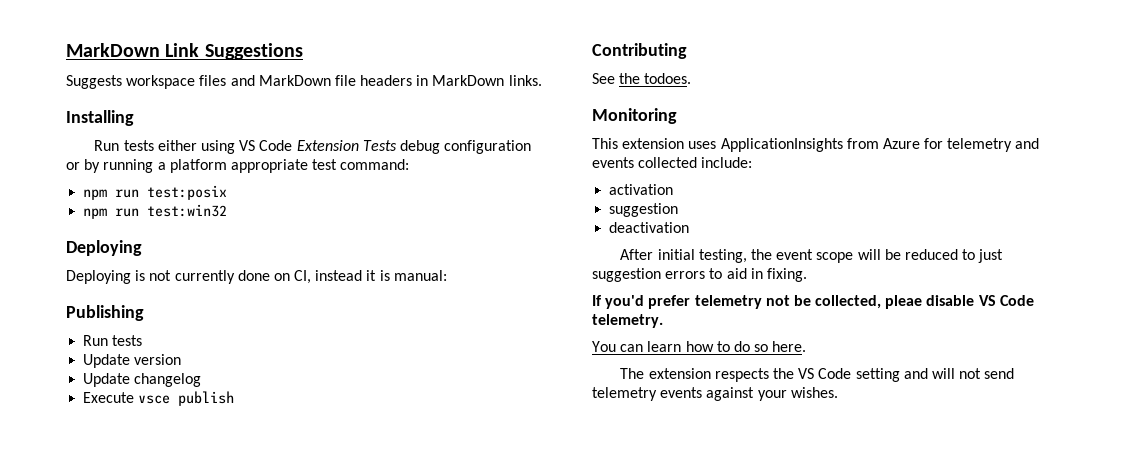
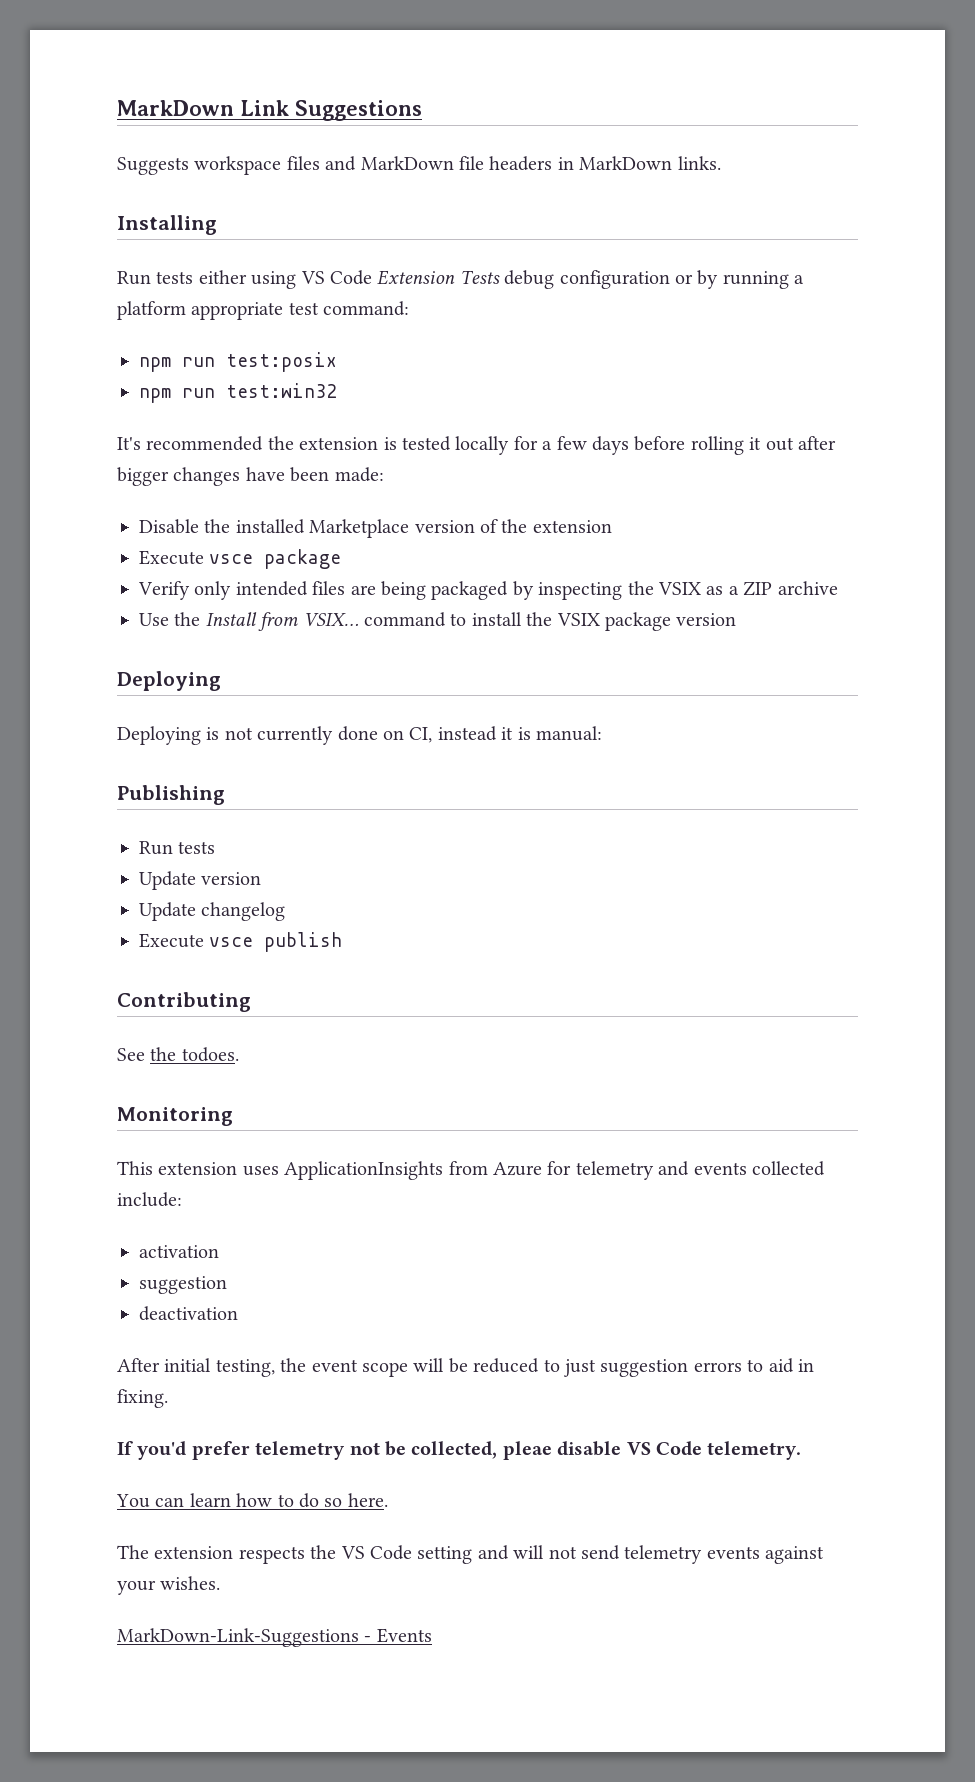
(228, 210) none -> [117,436,836,455] [117,467,384,486] [139,519,612,538] [139,549,342,569] [138,581,838,600] [139,612,737,631] // It's recommended the extension is tested locally for a few days before rolling it out after bigger changes have been made: // Disable the installed Marketplace version of the extension // Execute vsce package // Verify only intended files are being packaged by inspecting the VSIX as a ZIP archive // Use the Install from VSIX… command to install the VSIX package version
(838, 392) none -> [117,1628,432,1647] // MarkDown-Link-Suggestions - Events

